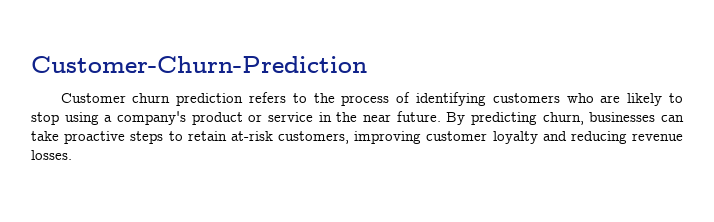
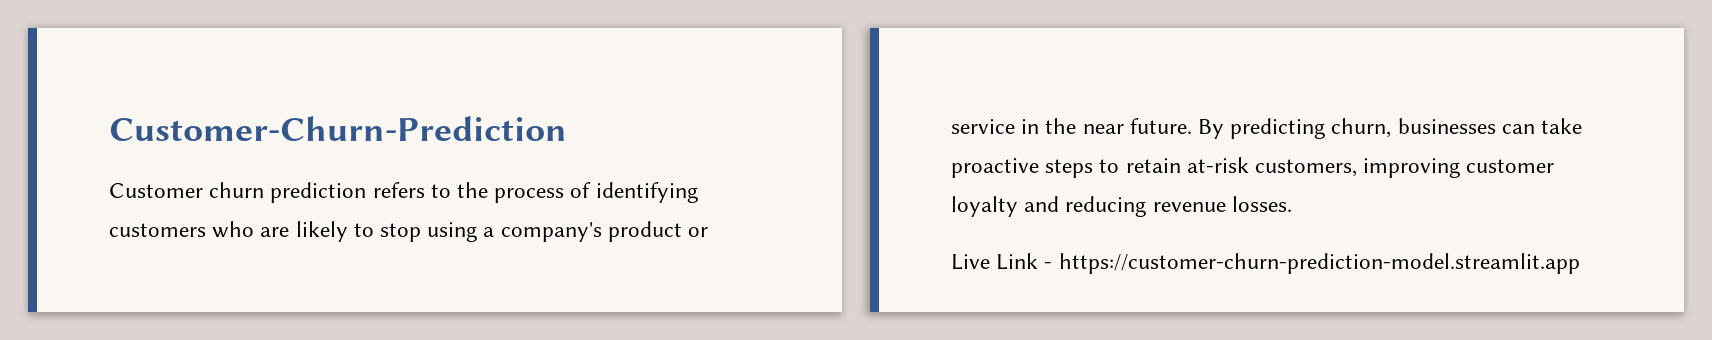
(72, 155) none -> [951,253,1580,274] // Live Link - https://customer-churn-prediction-model.streamlit.app

